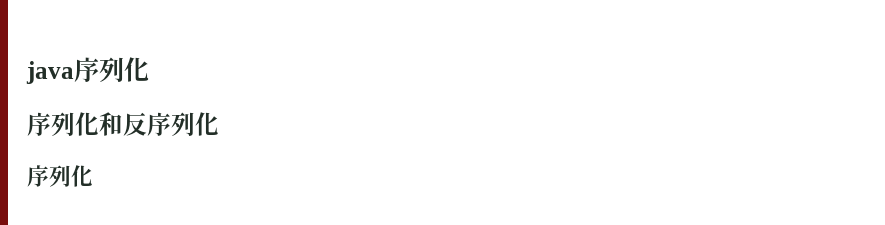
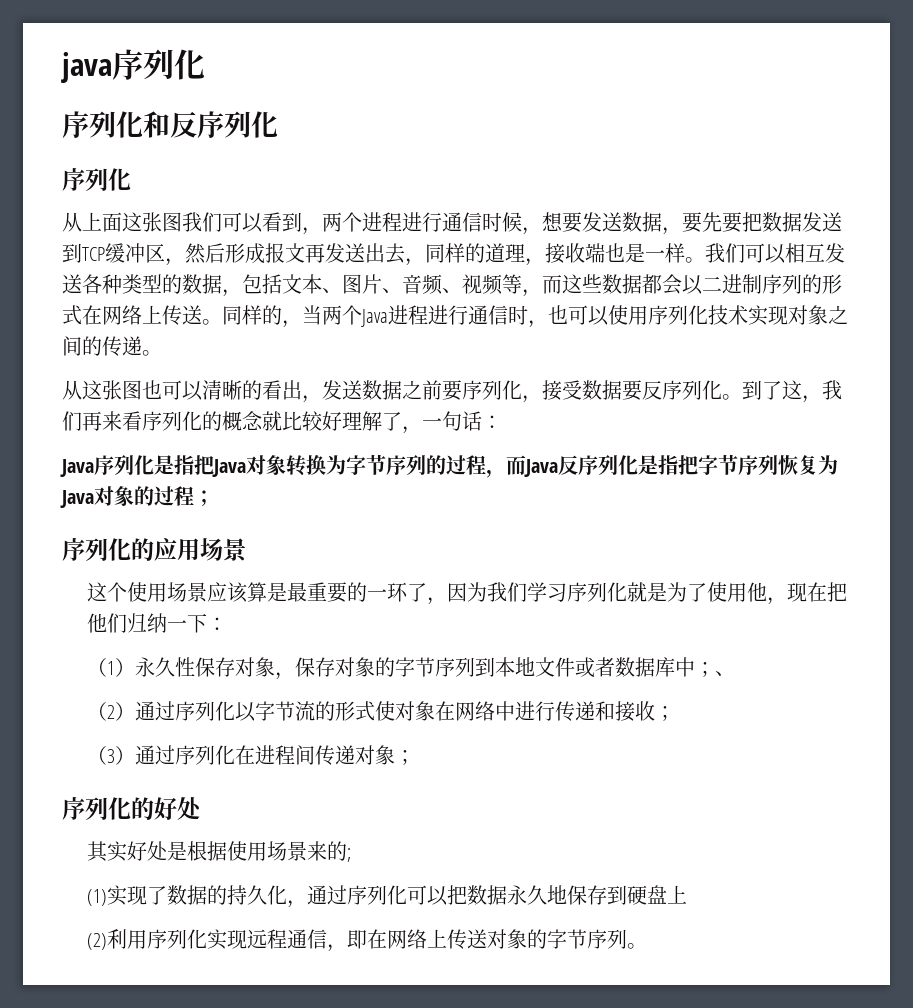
(93, 176) none -> [62,212,842,235] [62,243,845,266] [62,274,842,297] [62,305,848,328] [62,336,162,356] [62,380,842,403] [62,411,502,434] [60,454,838,478] [60,486,214,508] [62,538,247,562] [87,582,848,605] [87,613,228,633] [87,657,736,680] [87,701,676,722] [87,745,416,765] [62,797,201,820] [87,841,352,862] [87,885,688,908] [87,929,648,952] // 从上面这张图我们可以看到，两个进程进行通信时候，想要发送数据，要先要把数据发送到TCP缓冲区，然后形成报文再发送出去，同样的道理，接收端也是一样。我们可以相互发送各种类型的数据，包括文本、图片、音频、视频等，而这些数据都会以二进制序列的形式在网络上传送。同样的，当两个Java进程进行通信时，也可以使用序列化技术实现对象之间的传递。 // 从这张图也可以清晰的看出，发送数据之前要序列化，接受数据要反序列化。到了这，我们再来看序列化的概念就比较好理解了，一句话： // Java序列化是指把Java对象转换为字节序列的过程，而Java反序列化是指把字节序列恢复为Java对象的过程； // 序列化的应用场景 // 这个使用场景应该算是最重要的一环了，因为我们学习序列化就是为了使用他，现在把他们归纳一下： // （1）永久性保存对象，保存对象的字节序列到本地文件或者数据库中；、 // （2）通过序列化以字节流的形式使对象在网络中进行传递和接收； // （3）通过序列化在进程间传递对象； // 序列化的好处 // 其实好处是根据使用场景来的; // (1)实现了数据的持久化，通过序列化可以把数据永久地保存到硬盘上 // (2)利用序列化实现远程通信，即在网络上传送对象的字节序列。

